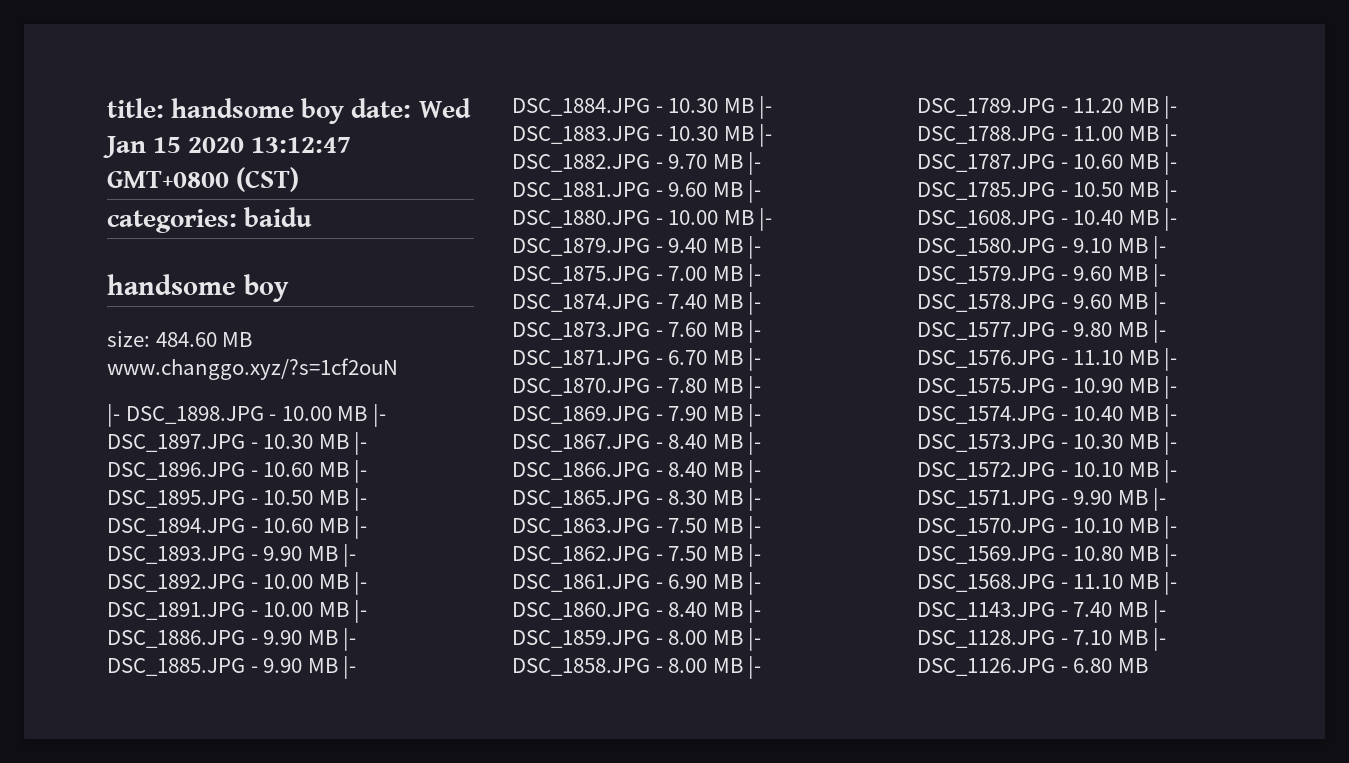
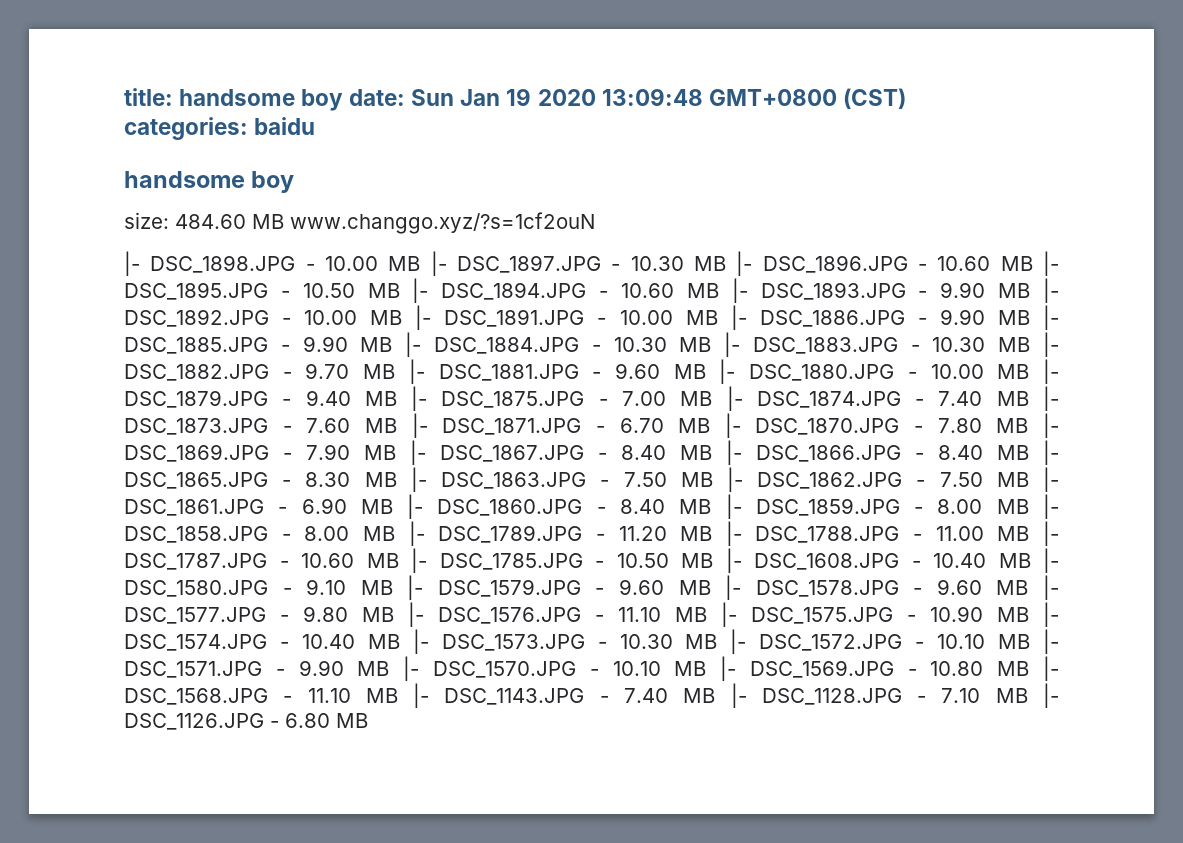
[418,98,471,118] [103,136,352,158] Wed Jan 15 2020 13:12:47 -> [411,88,703,106] Sun Jan 19 2020 13:09:48

